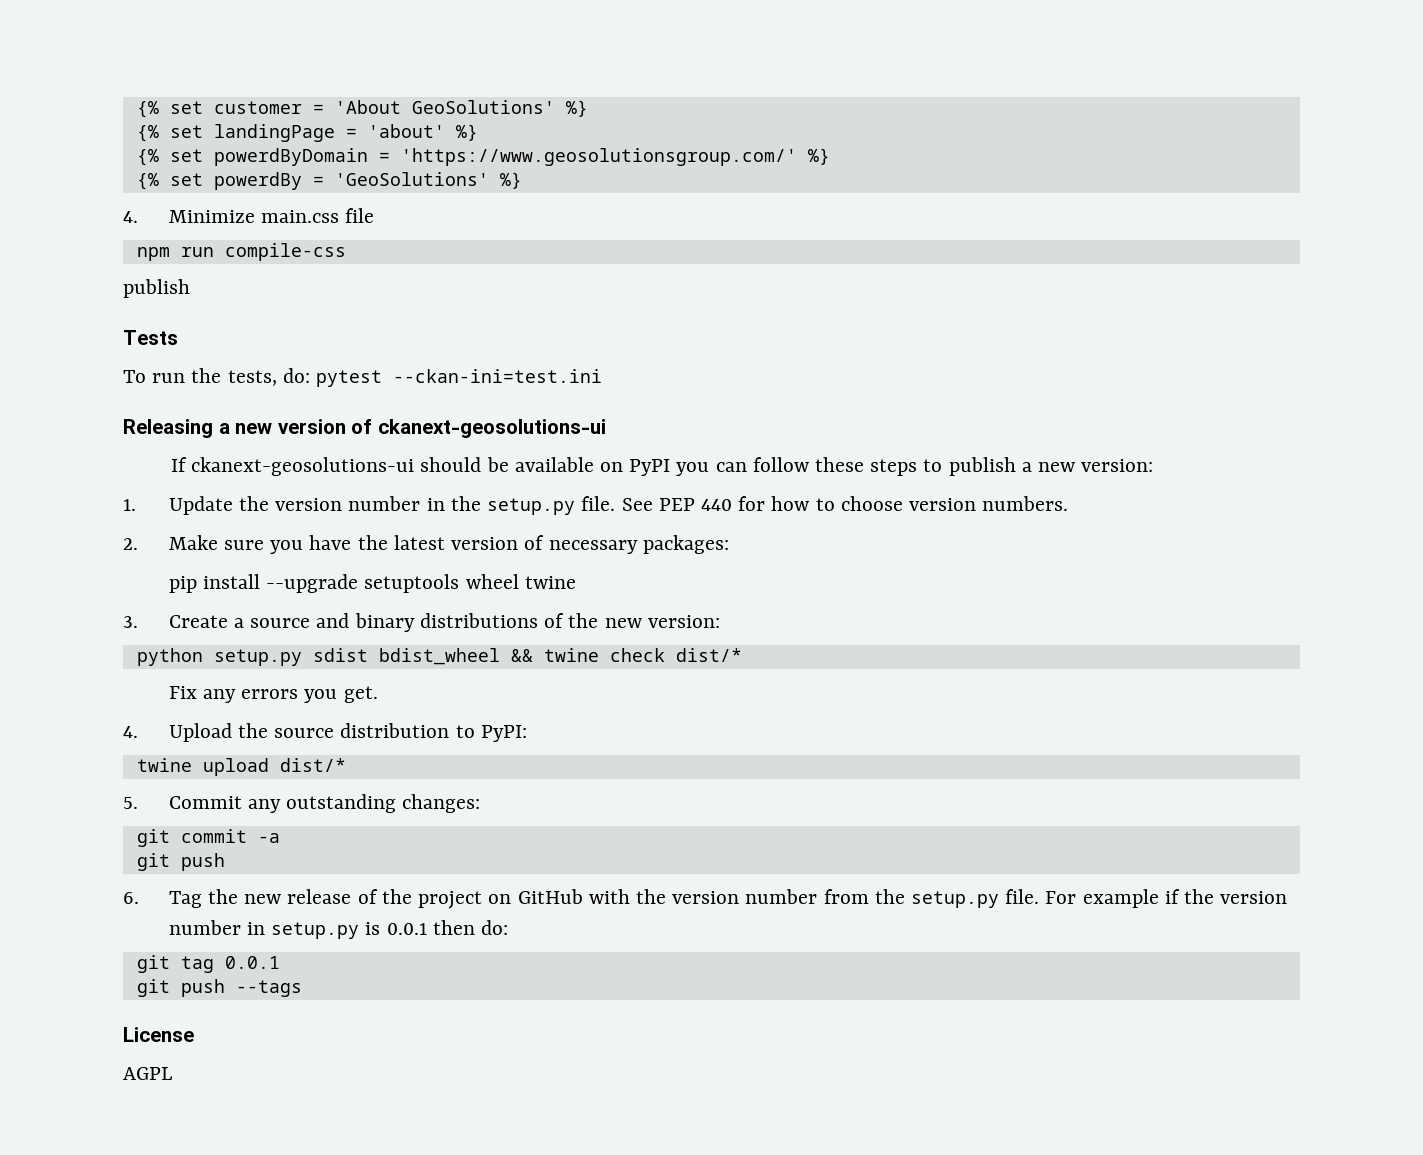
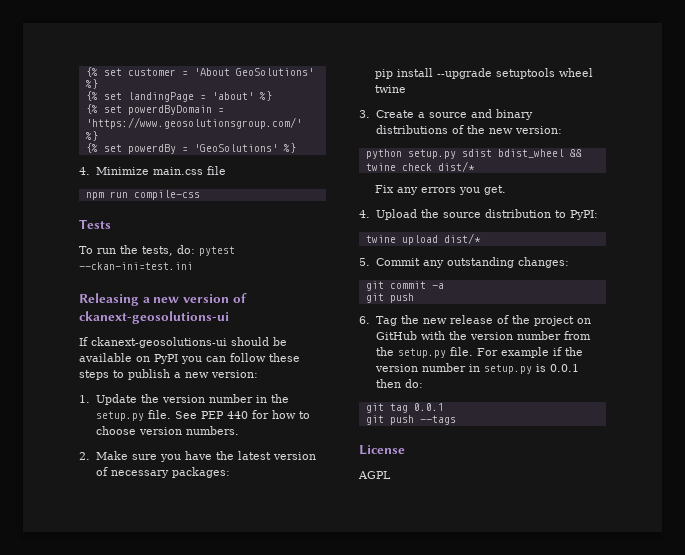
[123,279,190,298] // publish -> (200, 195) none

